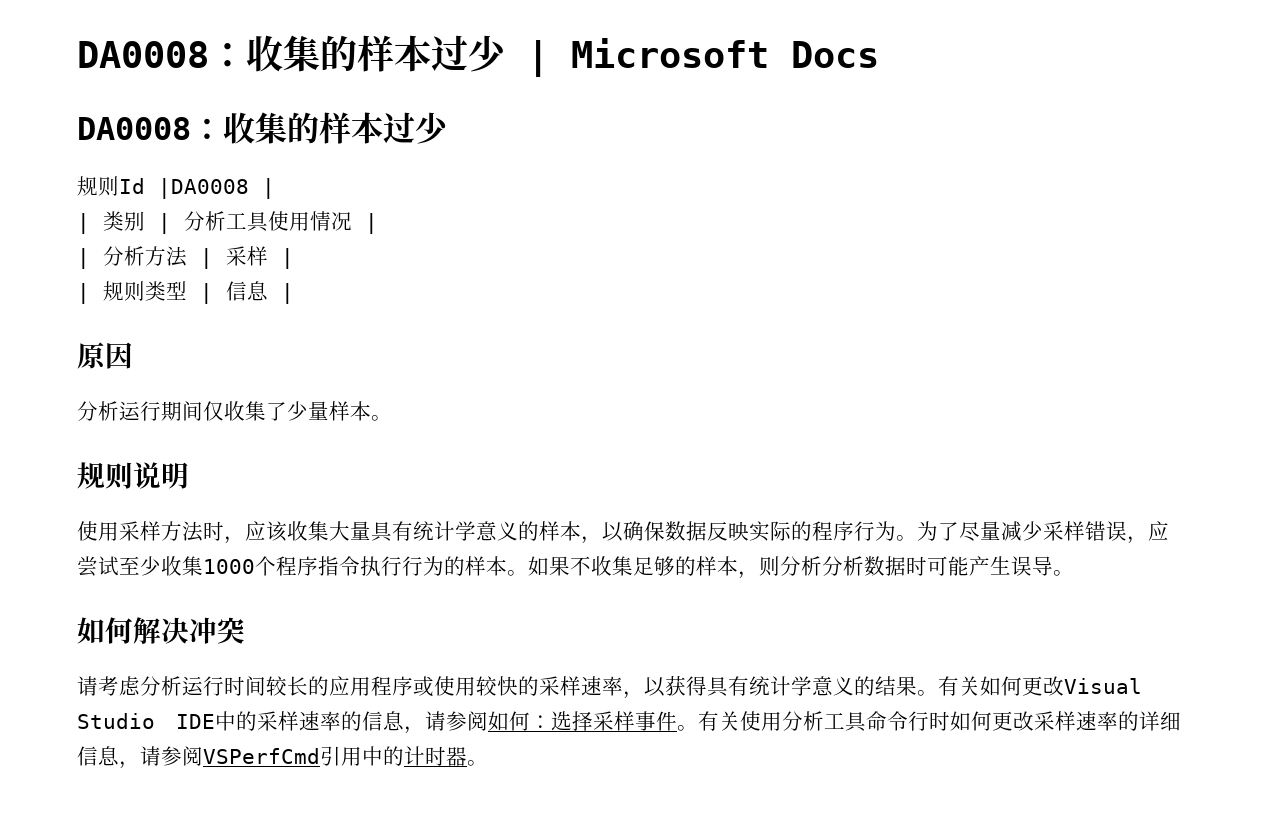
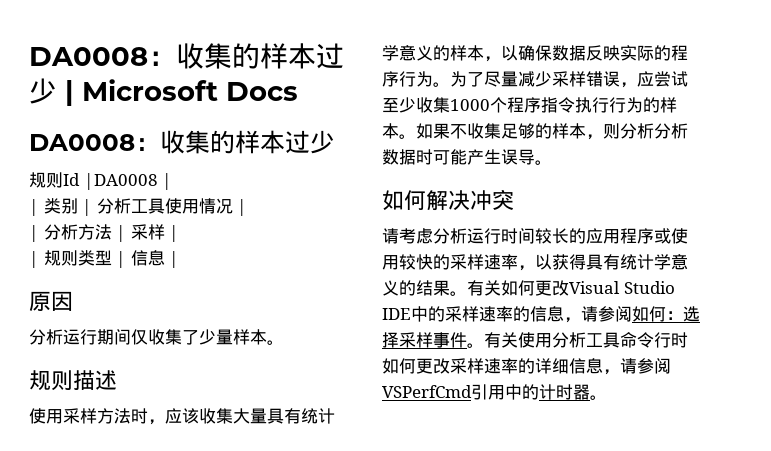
[133,462,189,489] 说明 -> [73,370,117,390] 描述

